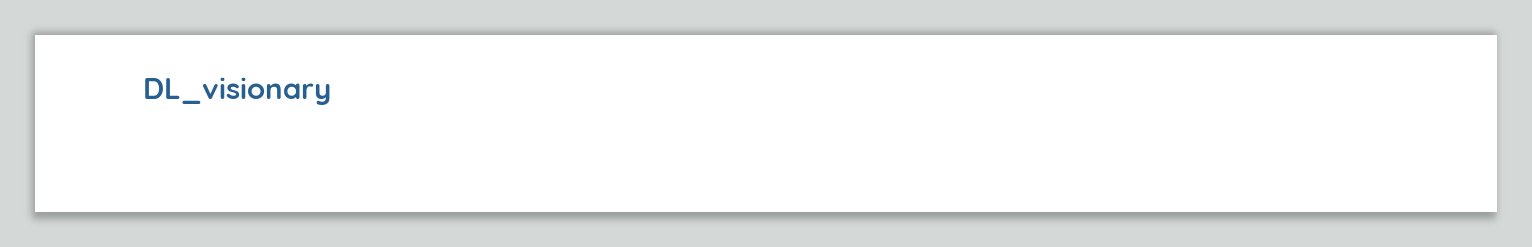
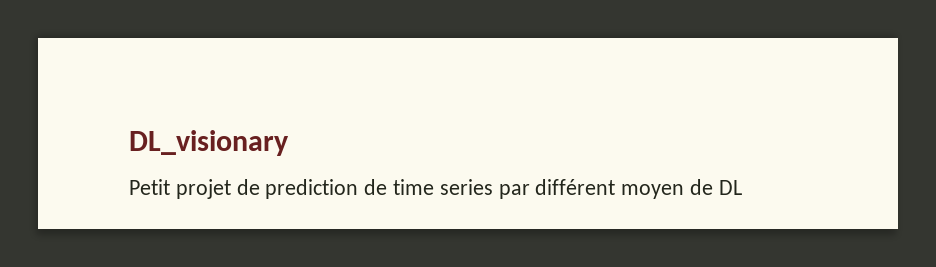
(331, 91) none -> [129,179,742,199] // Petit projet de prediction de time series par différent moyen de DL

